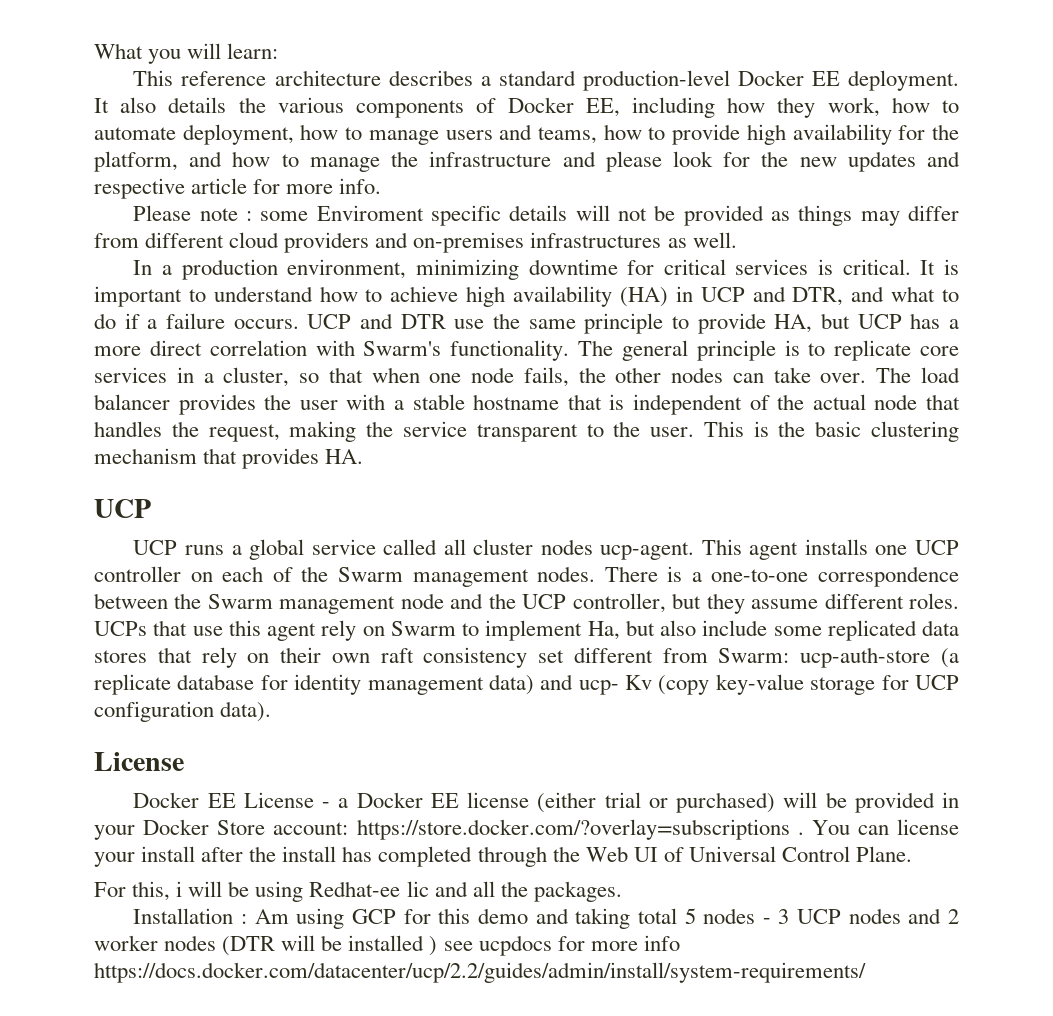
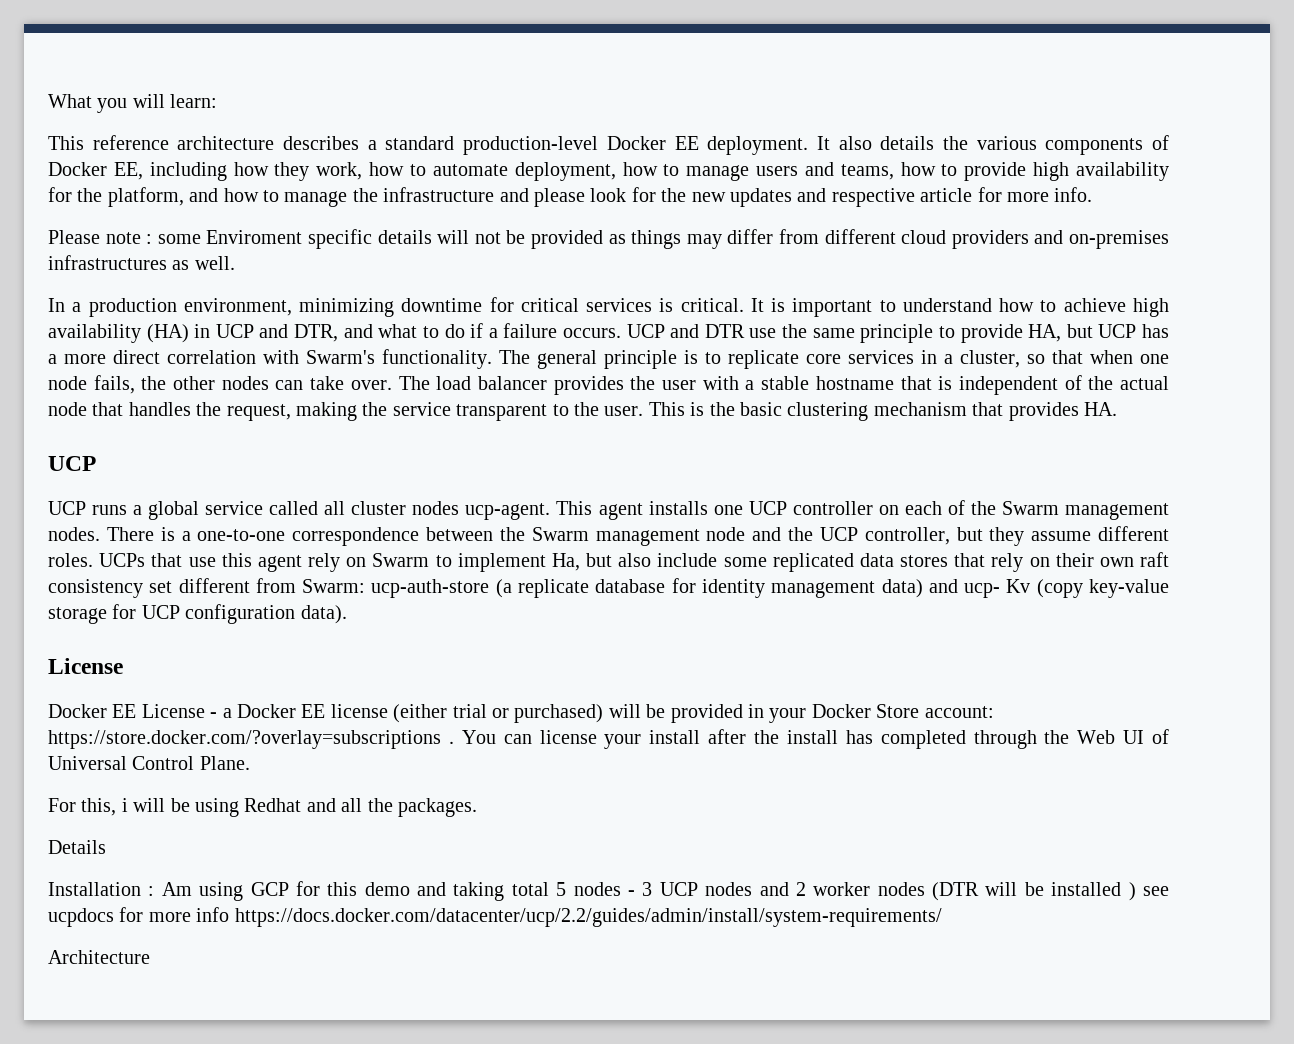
[309,881,429,897] Redhat-ee lic -> [244,798,302,812] Redhat
(622, 891) none -> [48,840,106,854] // Details
(866, 972) none -> [48,950,150,964] // Architecture

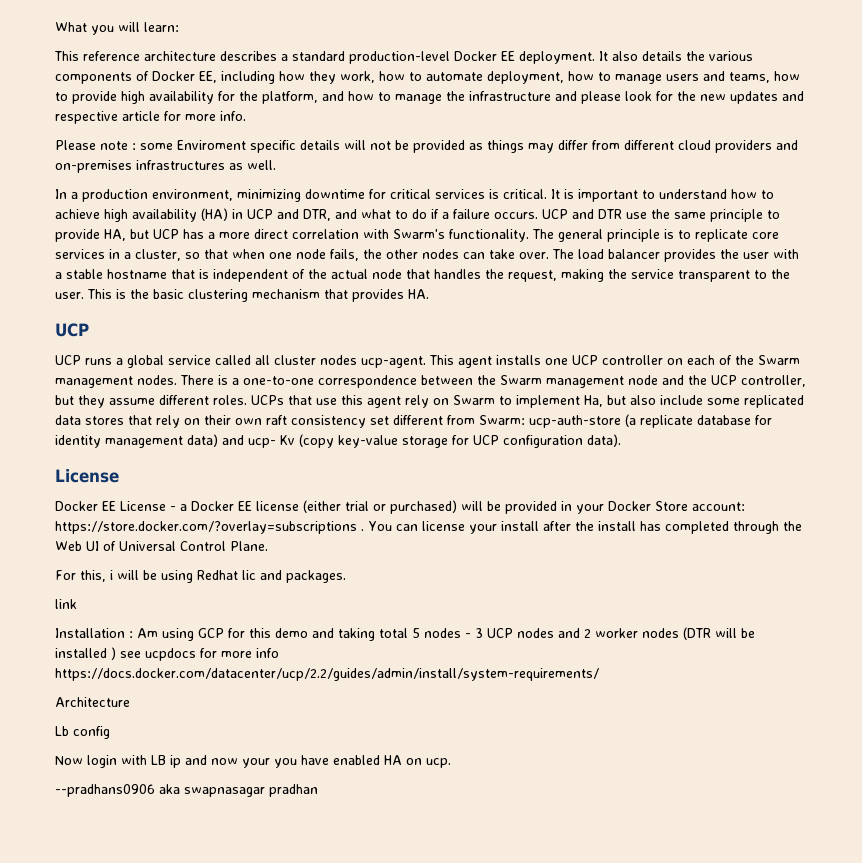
[306,798,393,812] and all the -> [242,570,282,580] lic and
[48,840,106,854] Details -> [55,599,77,609] link
(150, 957) none -> [55,726,110,739] [55,755,451,768] [55,784,318,797] // Lb config // Now login with LB ip and now your you have enabled HA on ucp. // --pradhans0906 aka swapnasagar pradhan

